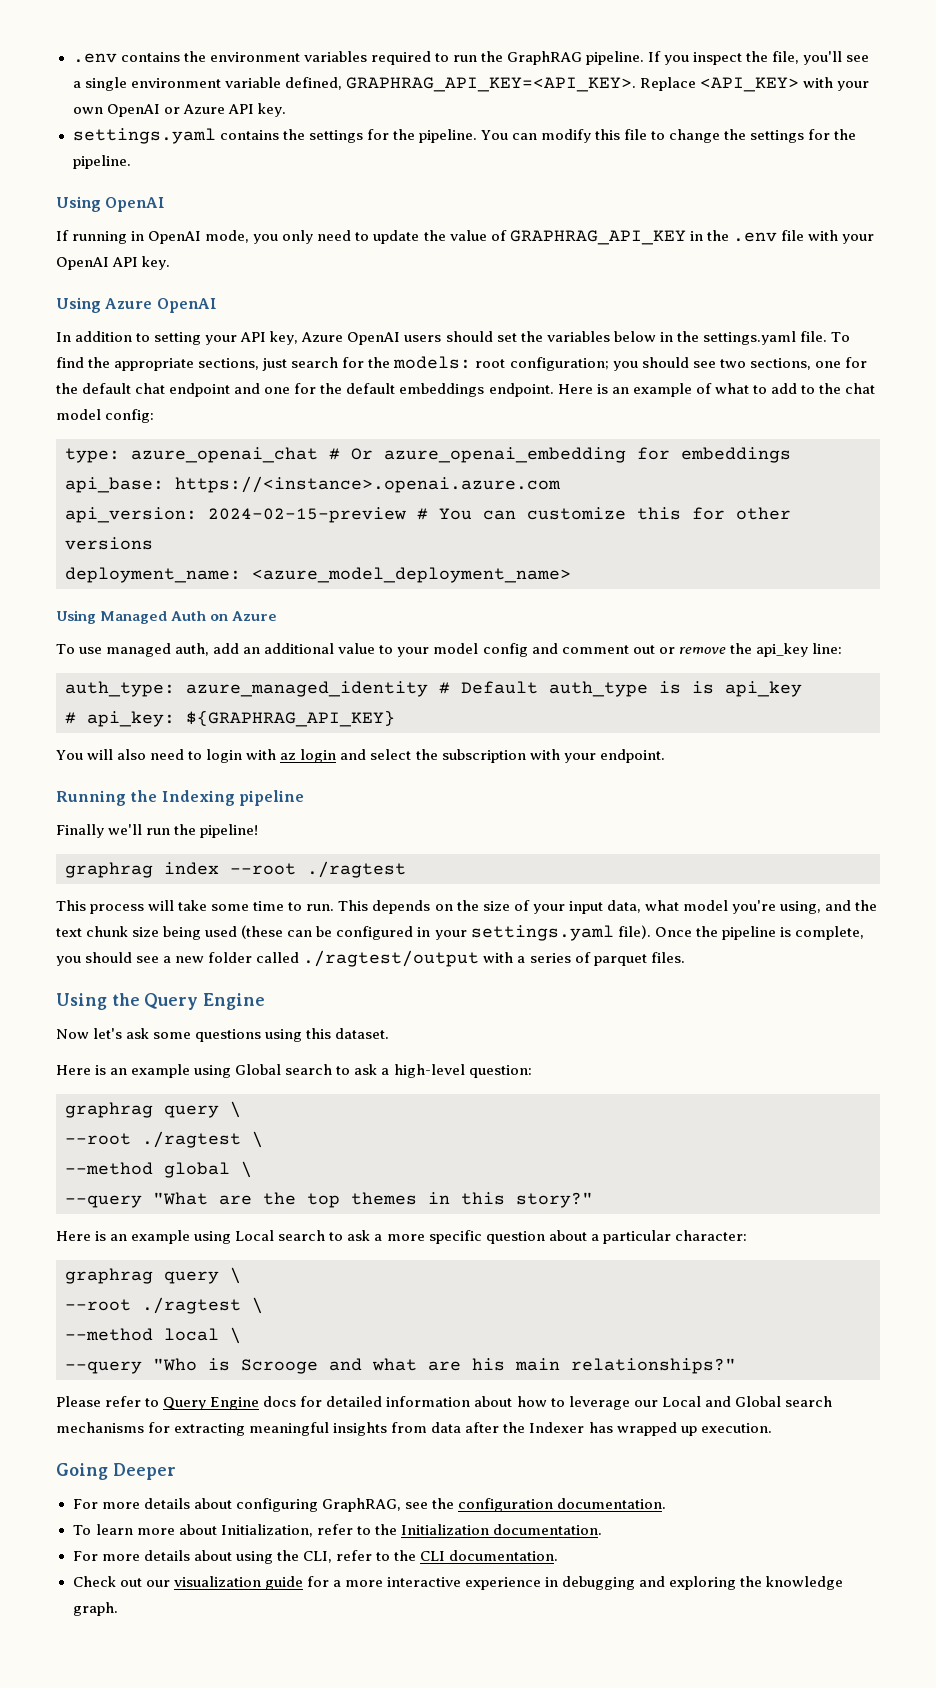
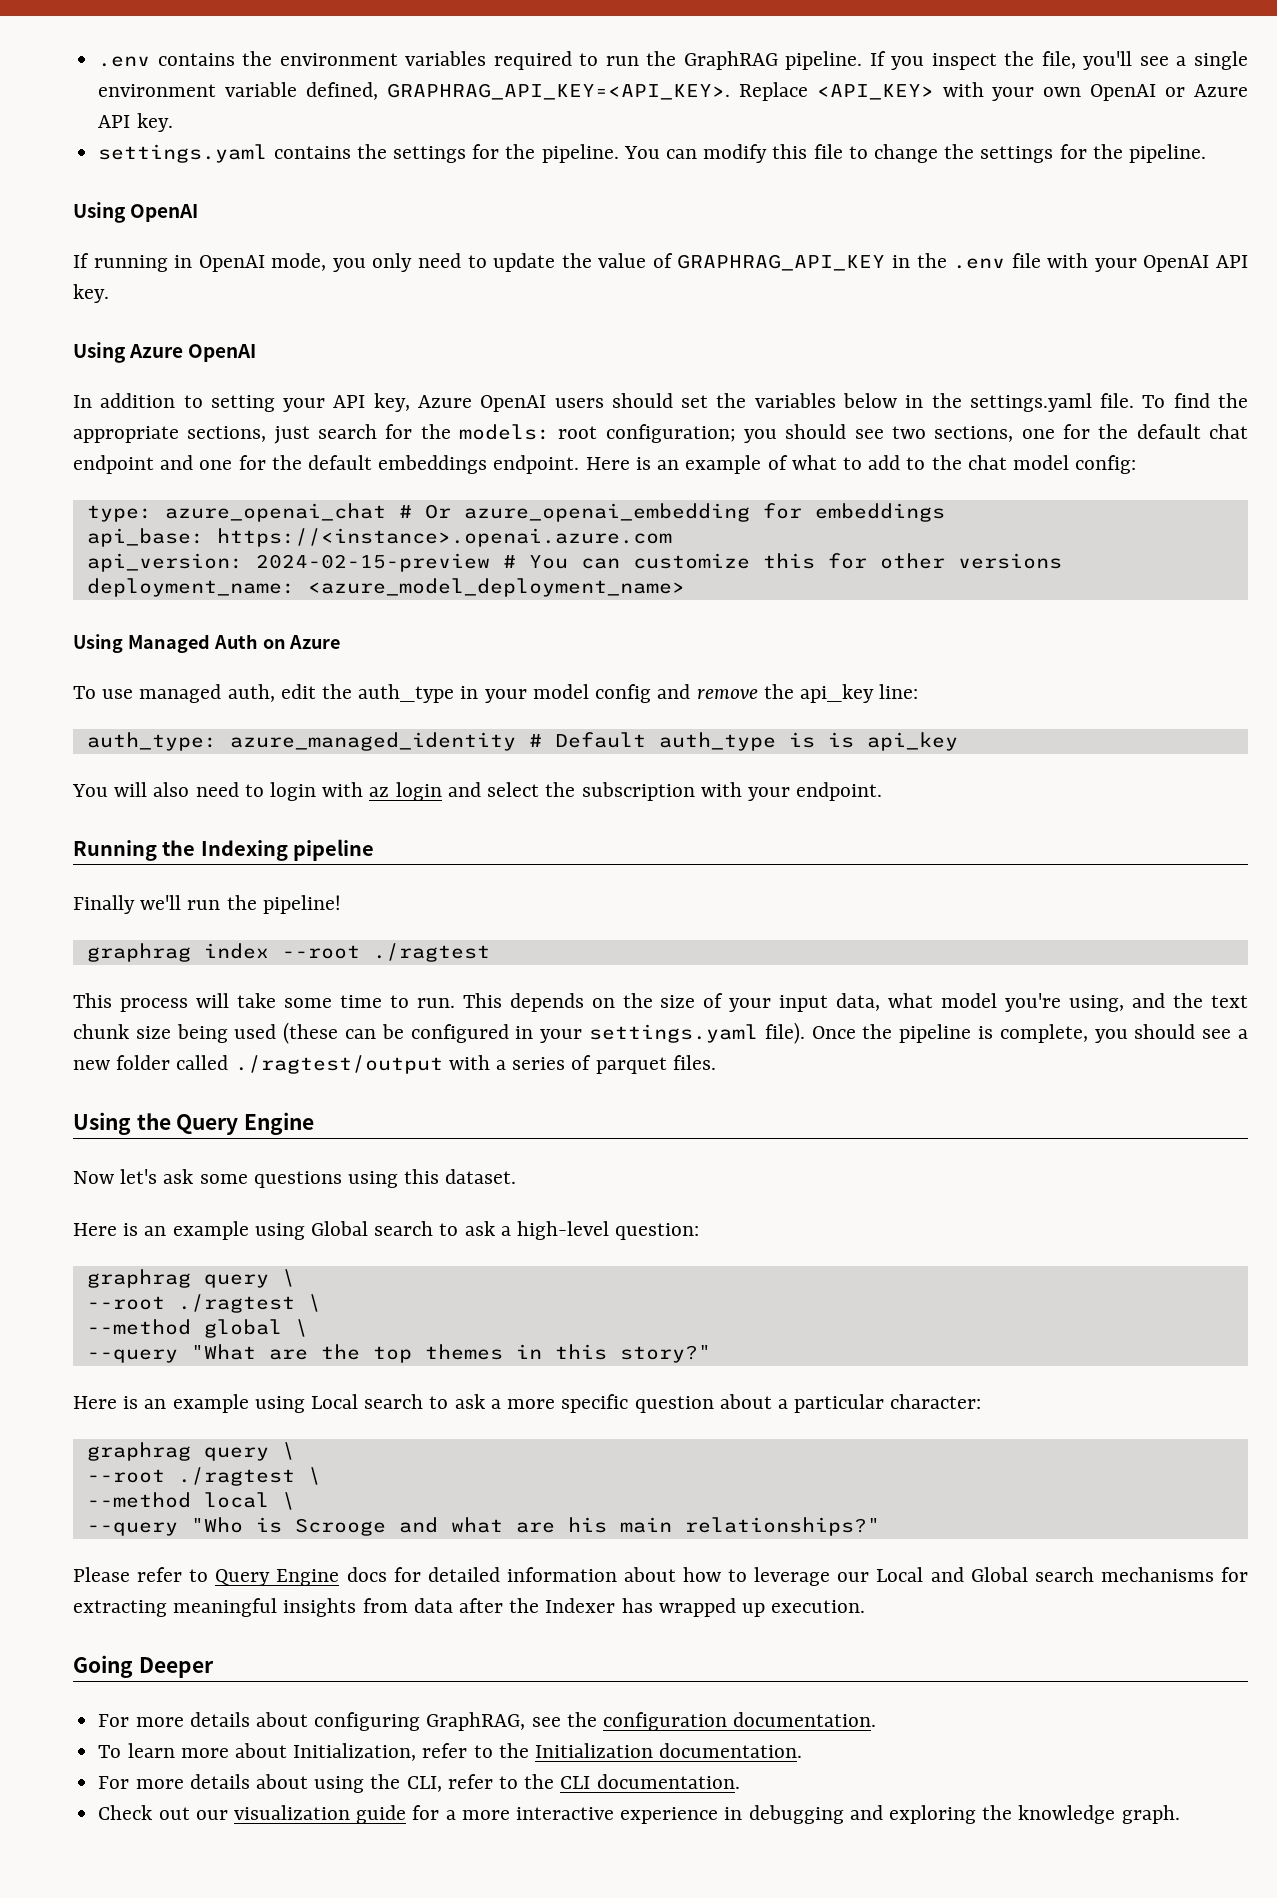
[213,643,394,654] add an additional value to -> [280,684,479,703] edit the auth_type in
[561,645,675,654] comment out or -> (691, 691) none
[65,710,395,727] // # api_key: ${GRAPHRAG_API_KEY} -> (958, 741) none

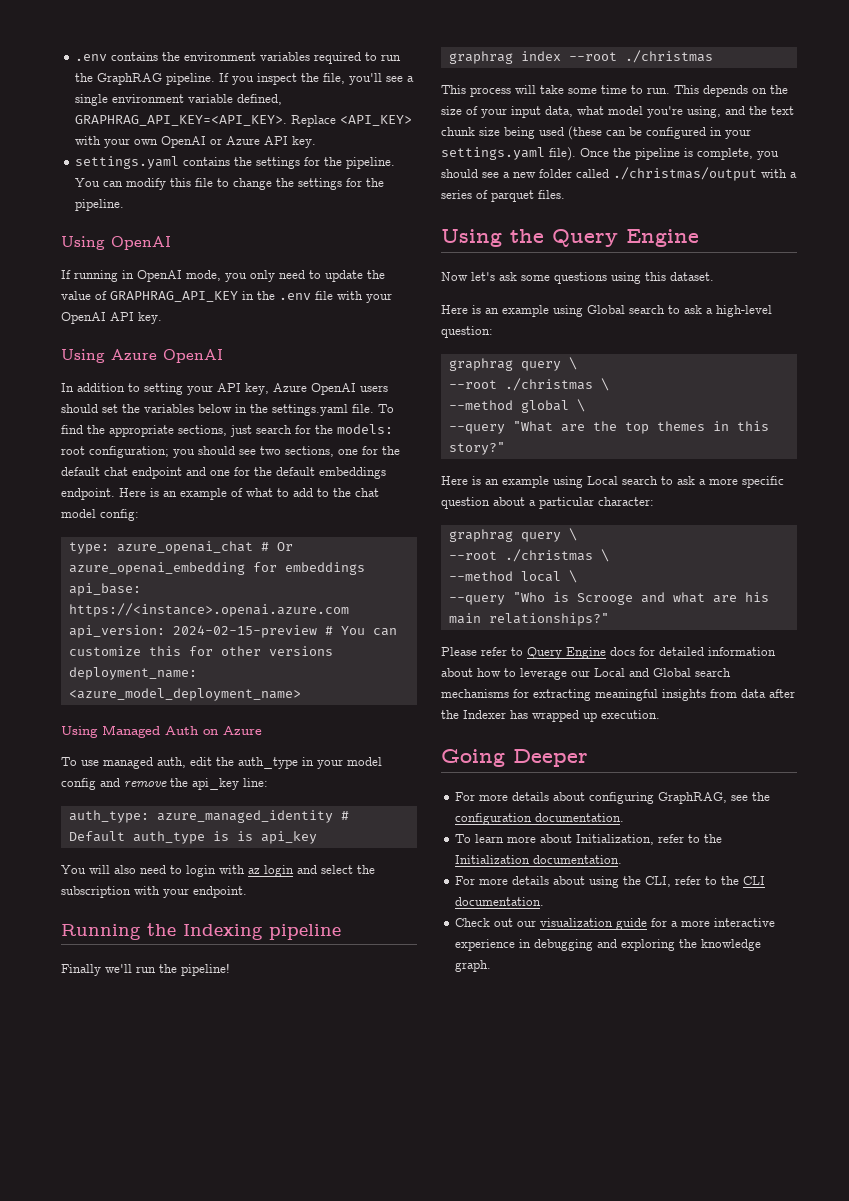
[372,943,490,962] ./ragtest -> [624,50,713,63] ./christmas
[234,1055,443,1074] ./ragtest/output -> [613,167,757,181] ./christmas/output
[177,1294,295,1313] ./ragtest -> [504,378,593,391] ./christmas
[177,1467,295,1486] ./ragtest -> [504,549,593,562] ./christmas

